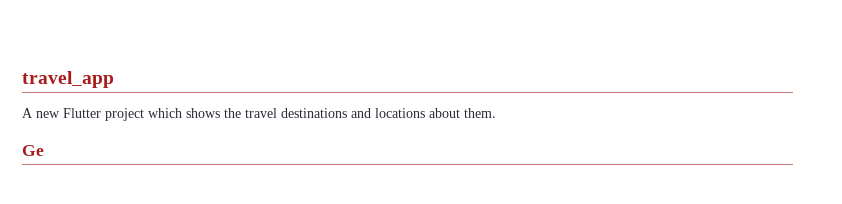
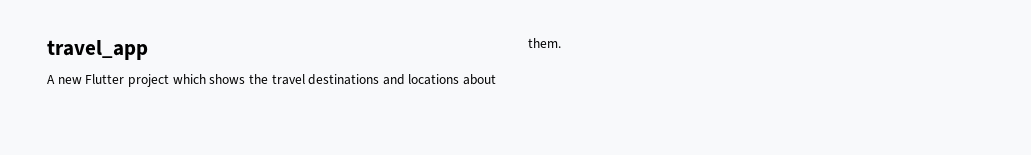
[22,145,44,156] // Ge -> (561, 43) none

